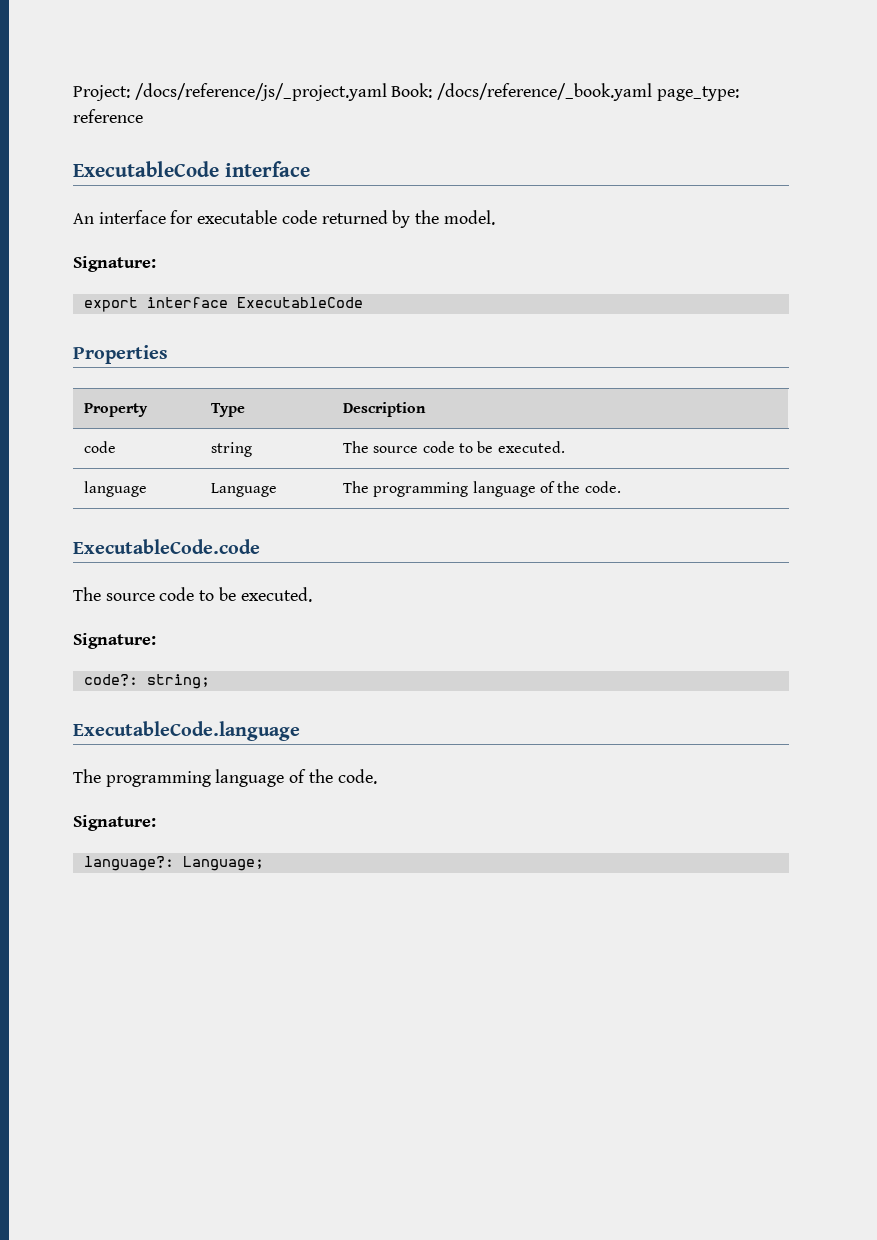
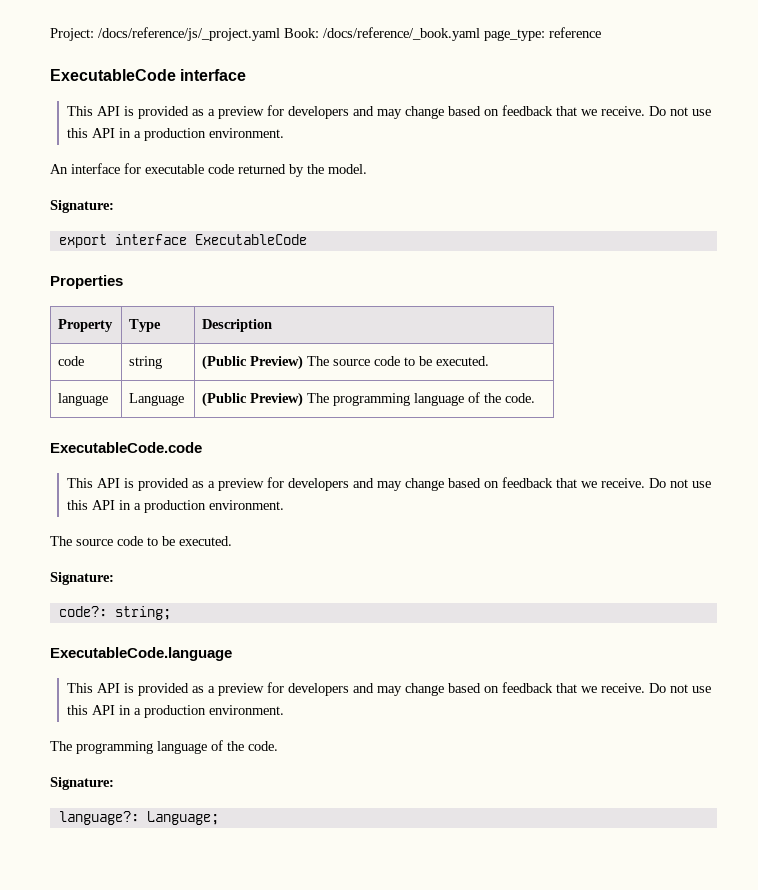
(310, 169) none -> [67,105,712,119] [67,128,285,141] // This API is provided as a preview for developers and may change based on feedback that we receive. Do not use this API in a production environment.
(252, 449) none -> [202,355,304,370] (Public Preview)
(277, 490) none -> [202,392,304,407] (Public Preview)
(260, 546) none -> [67,477,712,491] [67,500,285,513] // This API is provided as a preview for developers and may change based on feedback that we receive. Do not use this API in a production environment.
(300, 731) none -> [67,682,712,696] [67,705,285,718] // This API is provided as a preview for developers and may change based on feedback that we receive. Do not use this API in a production environment.

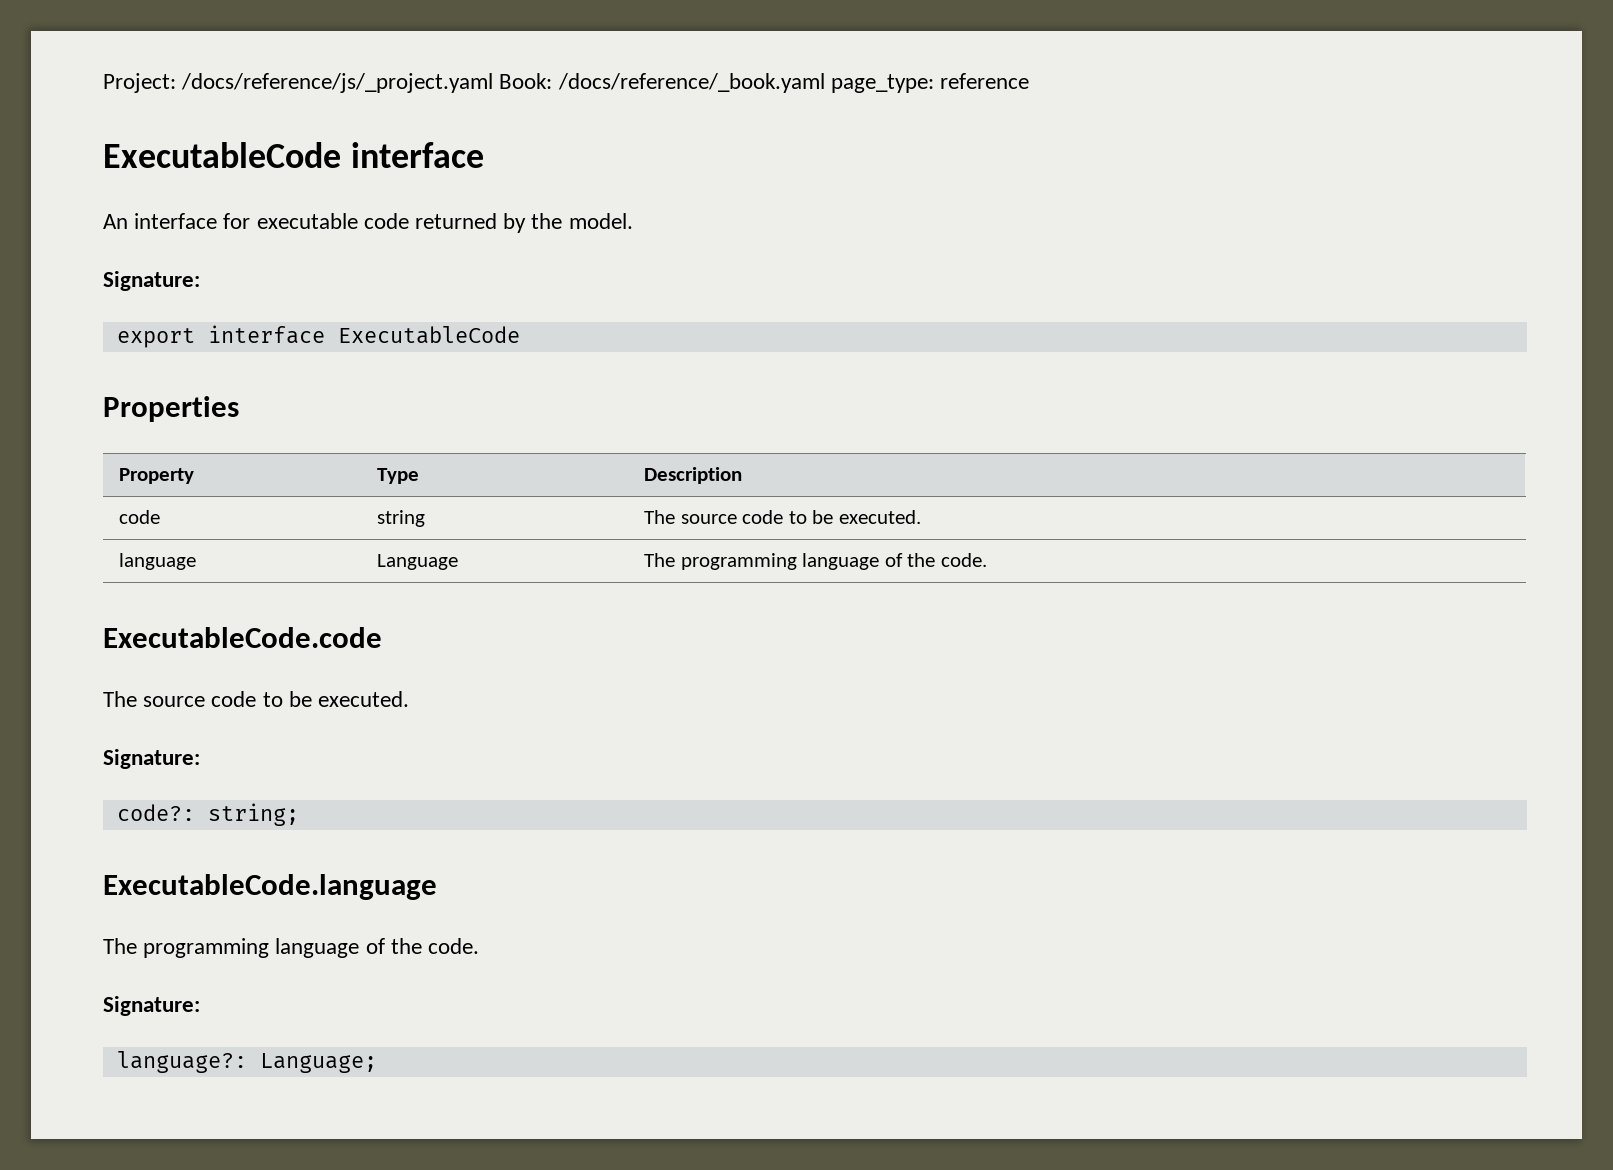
[67,105,712,119] [67,128,285,141] // This API is provided as a preview for developers and may change based on feedback that we receive. Do not use this API in a production environment. -> (484, 155) none
[202,355,304,370] (Public Preview) -> (426, 518) none
[202,392,304,407] (Public Preview) -> (459, 562) none
[67,477,712,491] [67,500,285,513] // This API is provided as a preview for developers and may change based on feedback that we receive. Do not use this API in a production environment. -> (382, 637) none
[67,682,712,696] [67,705,285,718] // This API is provided as a preview for developers and may change based on feedback that we receive. Do not use this API in a production environment. -> (437, 887) none

